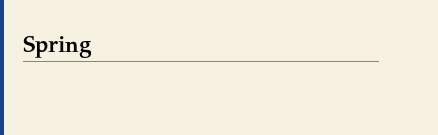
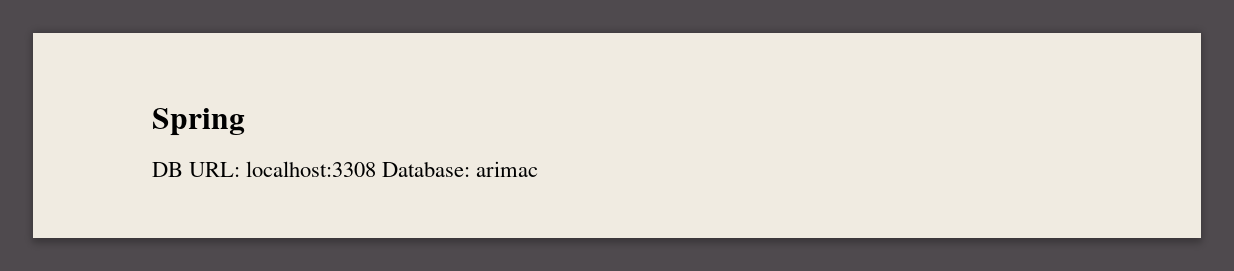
(92, 46) none -> [152,161,539,177] // DB URL: localhost:3308 Database: arimac

